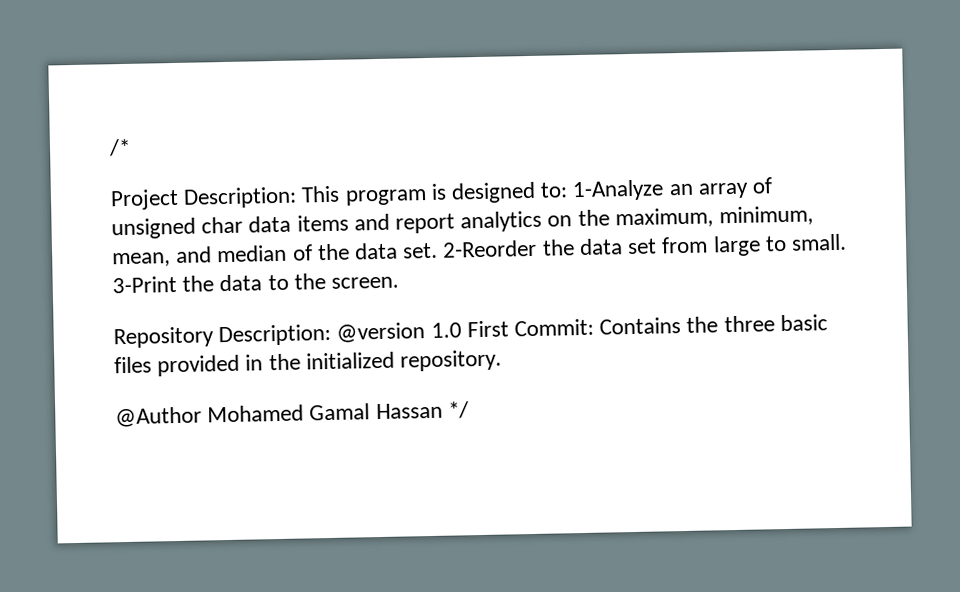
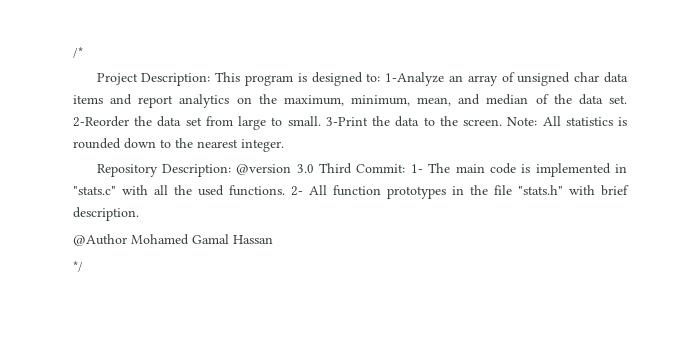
[113,314,828,349] [114,349,503,377] // Repository Description: @version 1.0 First Commit: Contains the three basic files provided in the initialized repository. -> [507,116,628,126] [73,138,284,152] [96,163,628,177] [73,185,629,199] [73,207,139,221] Note: All statistics is rounded down to the nearest integer. // Repository Description: @version 3.0 Third Commit: 1- The main code is implemented in "stats.c" with all the used functions. 2- All function prototypes in the file "stats.h" with brief description.
(443, 411) none -> (273, 239) //

